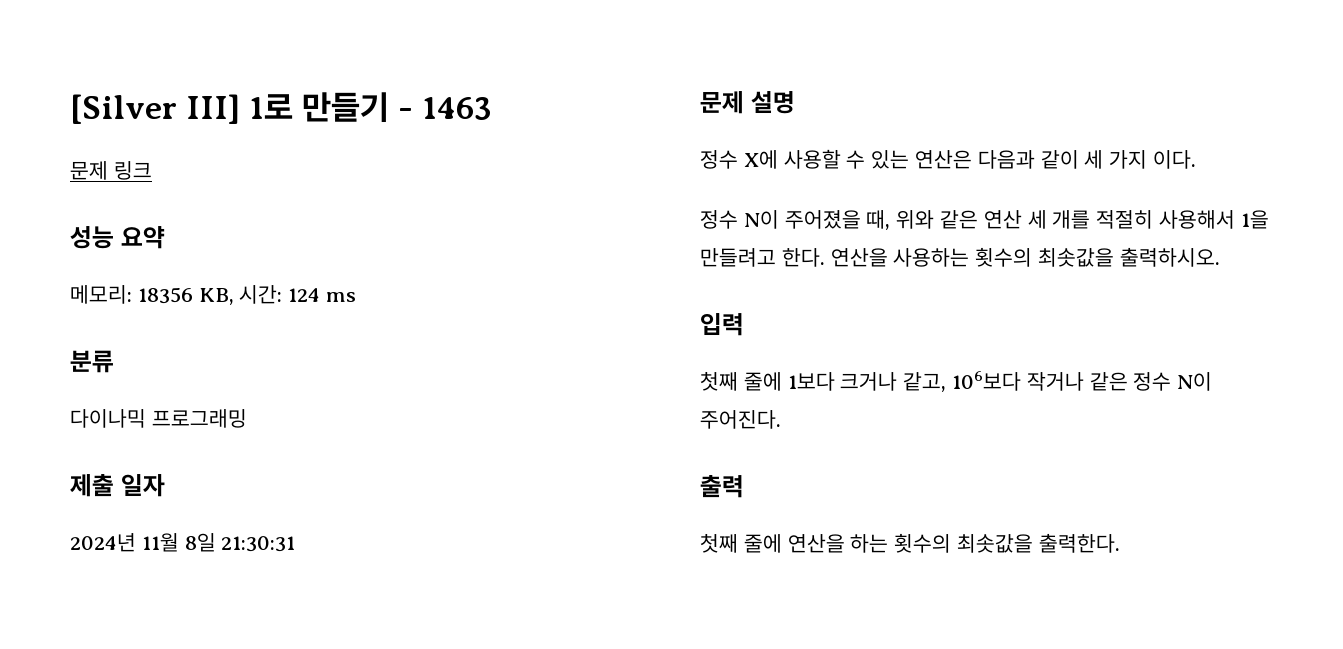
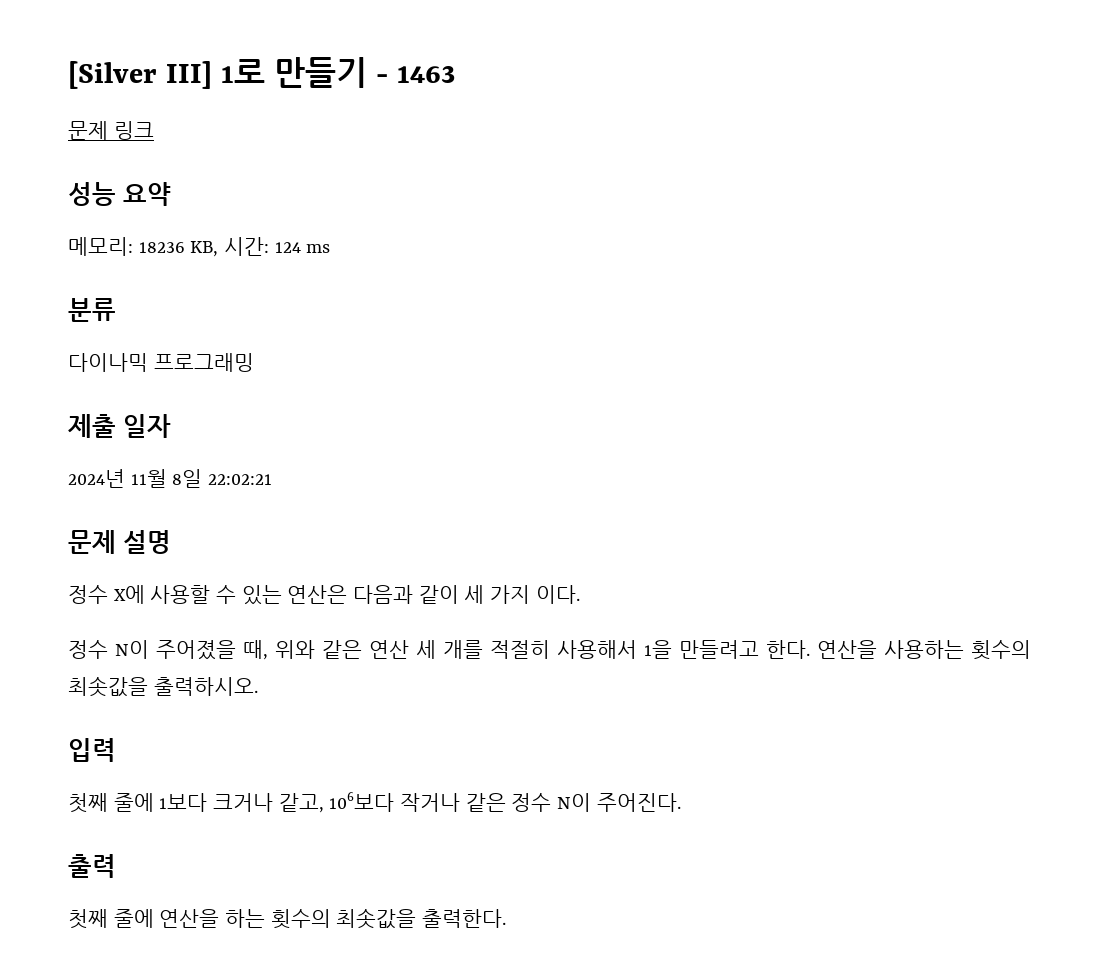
[137,287,193,304] 18356 -> [138,242,185,253] 18236
[221,536,296,552] 21:30:31 -> [208,474,273,485] 22:02:21

